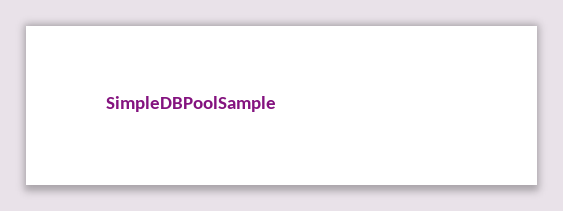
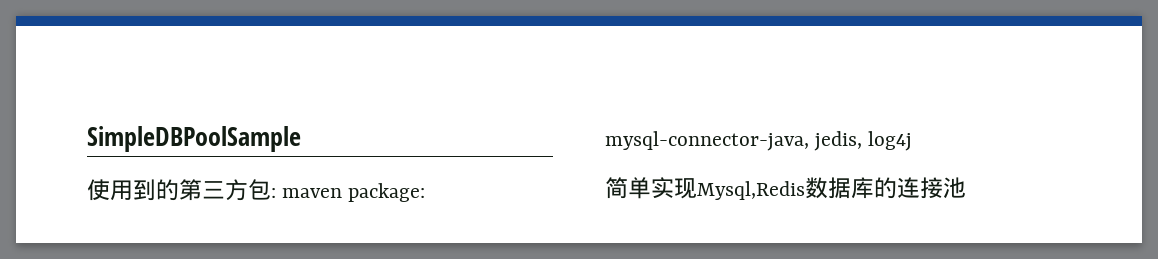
(276, 104) none -> [87,179,426,202] [605,131,913,151] [605,177,966,200] // 使用到的第三方包: maven package: mysql-connector-java, jedis, log4j // 简单实现Mysql,Redis数据库的连接池

